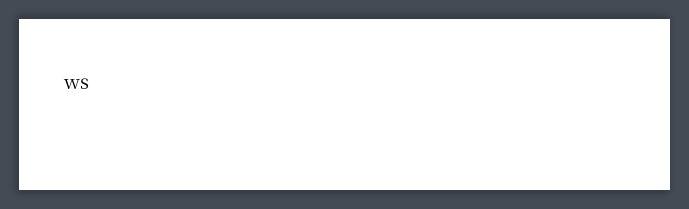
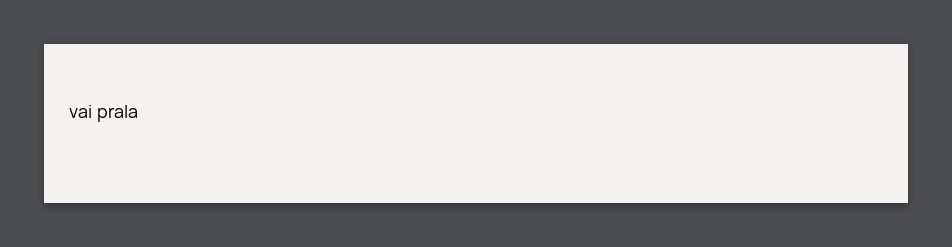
[63,78,89,89] ws -> [69,105,138,122] vai prala

